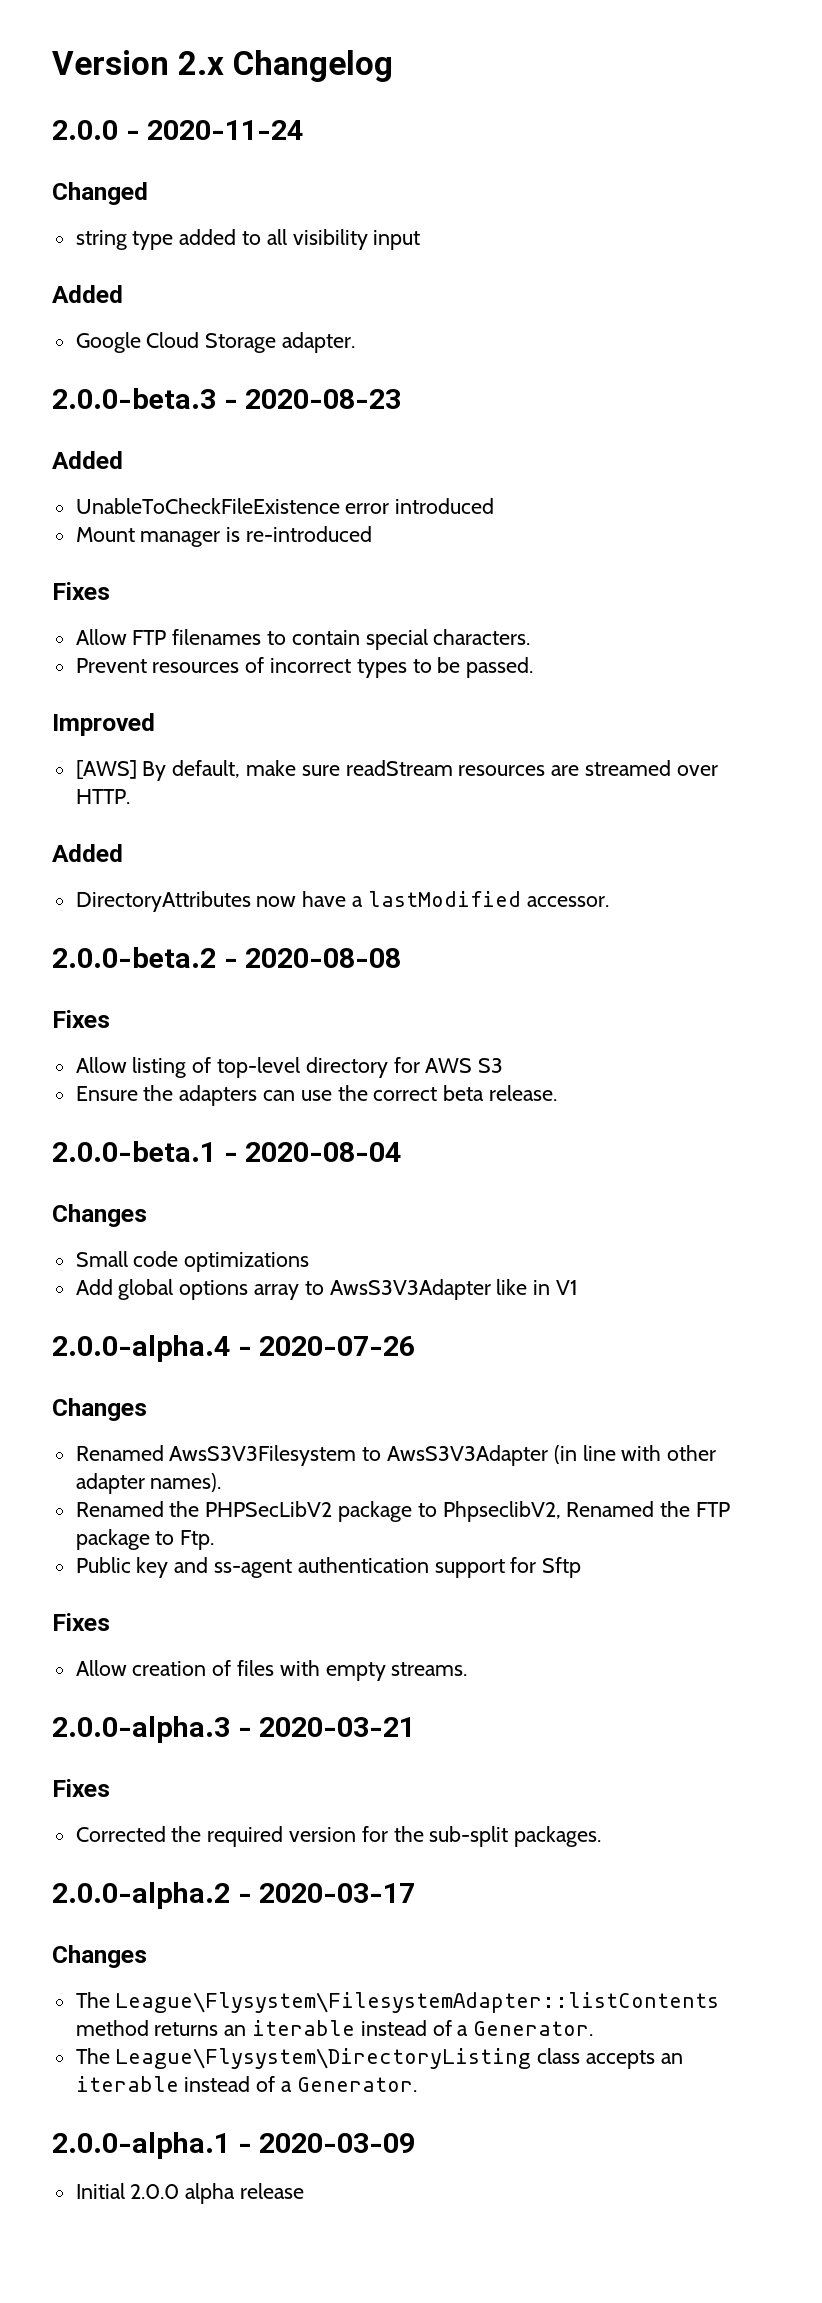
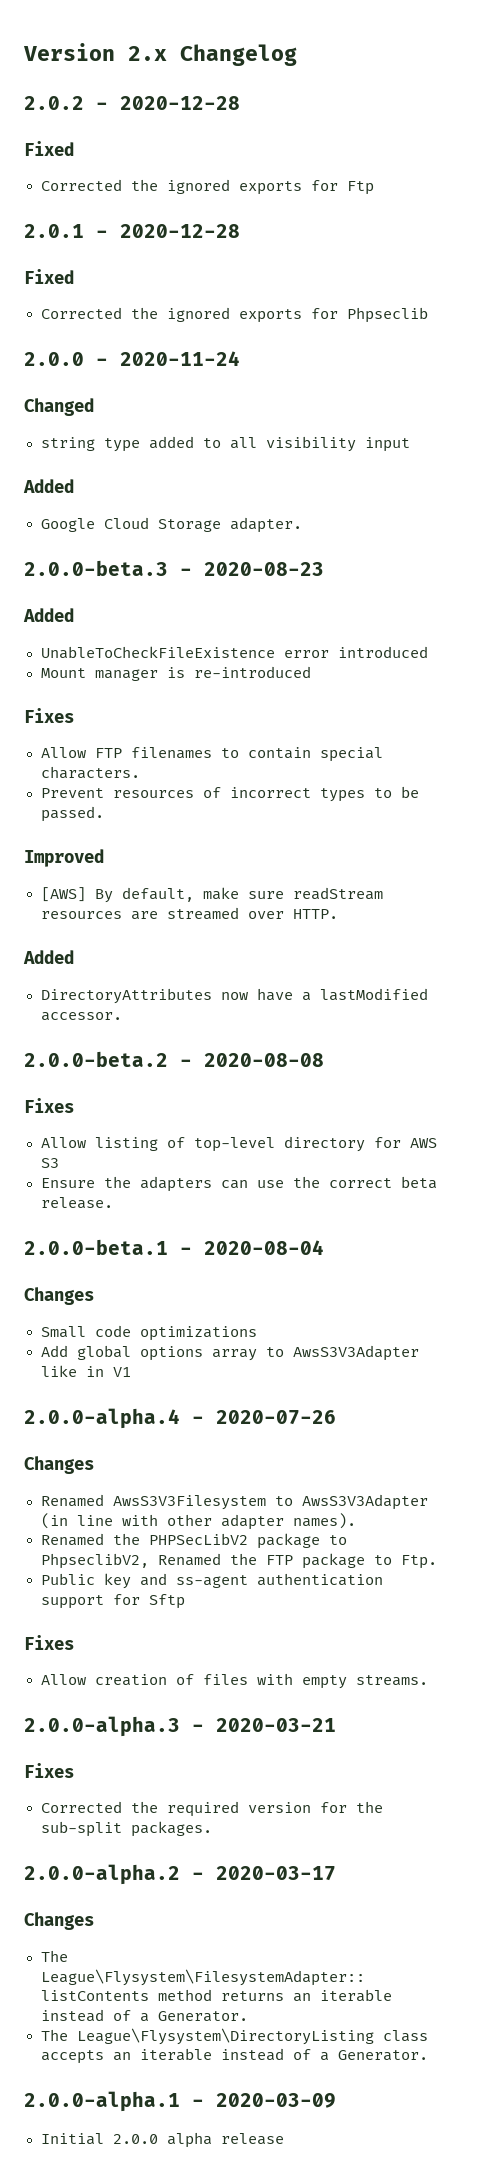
(393, 66) none -> [24,96,240,110] [24,141,74,156] [40,179,374,195] [24,224,240,238] [24,269,74,284] [40,307,428,323] // 2.0.2 - 2020-12-28 // Fixed // Corrected the ignored exports for Ftp // 2.0.1 - 2020-12-28 // Fixed // Corrected the ignored exports for Phpseclib

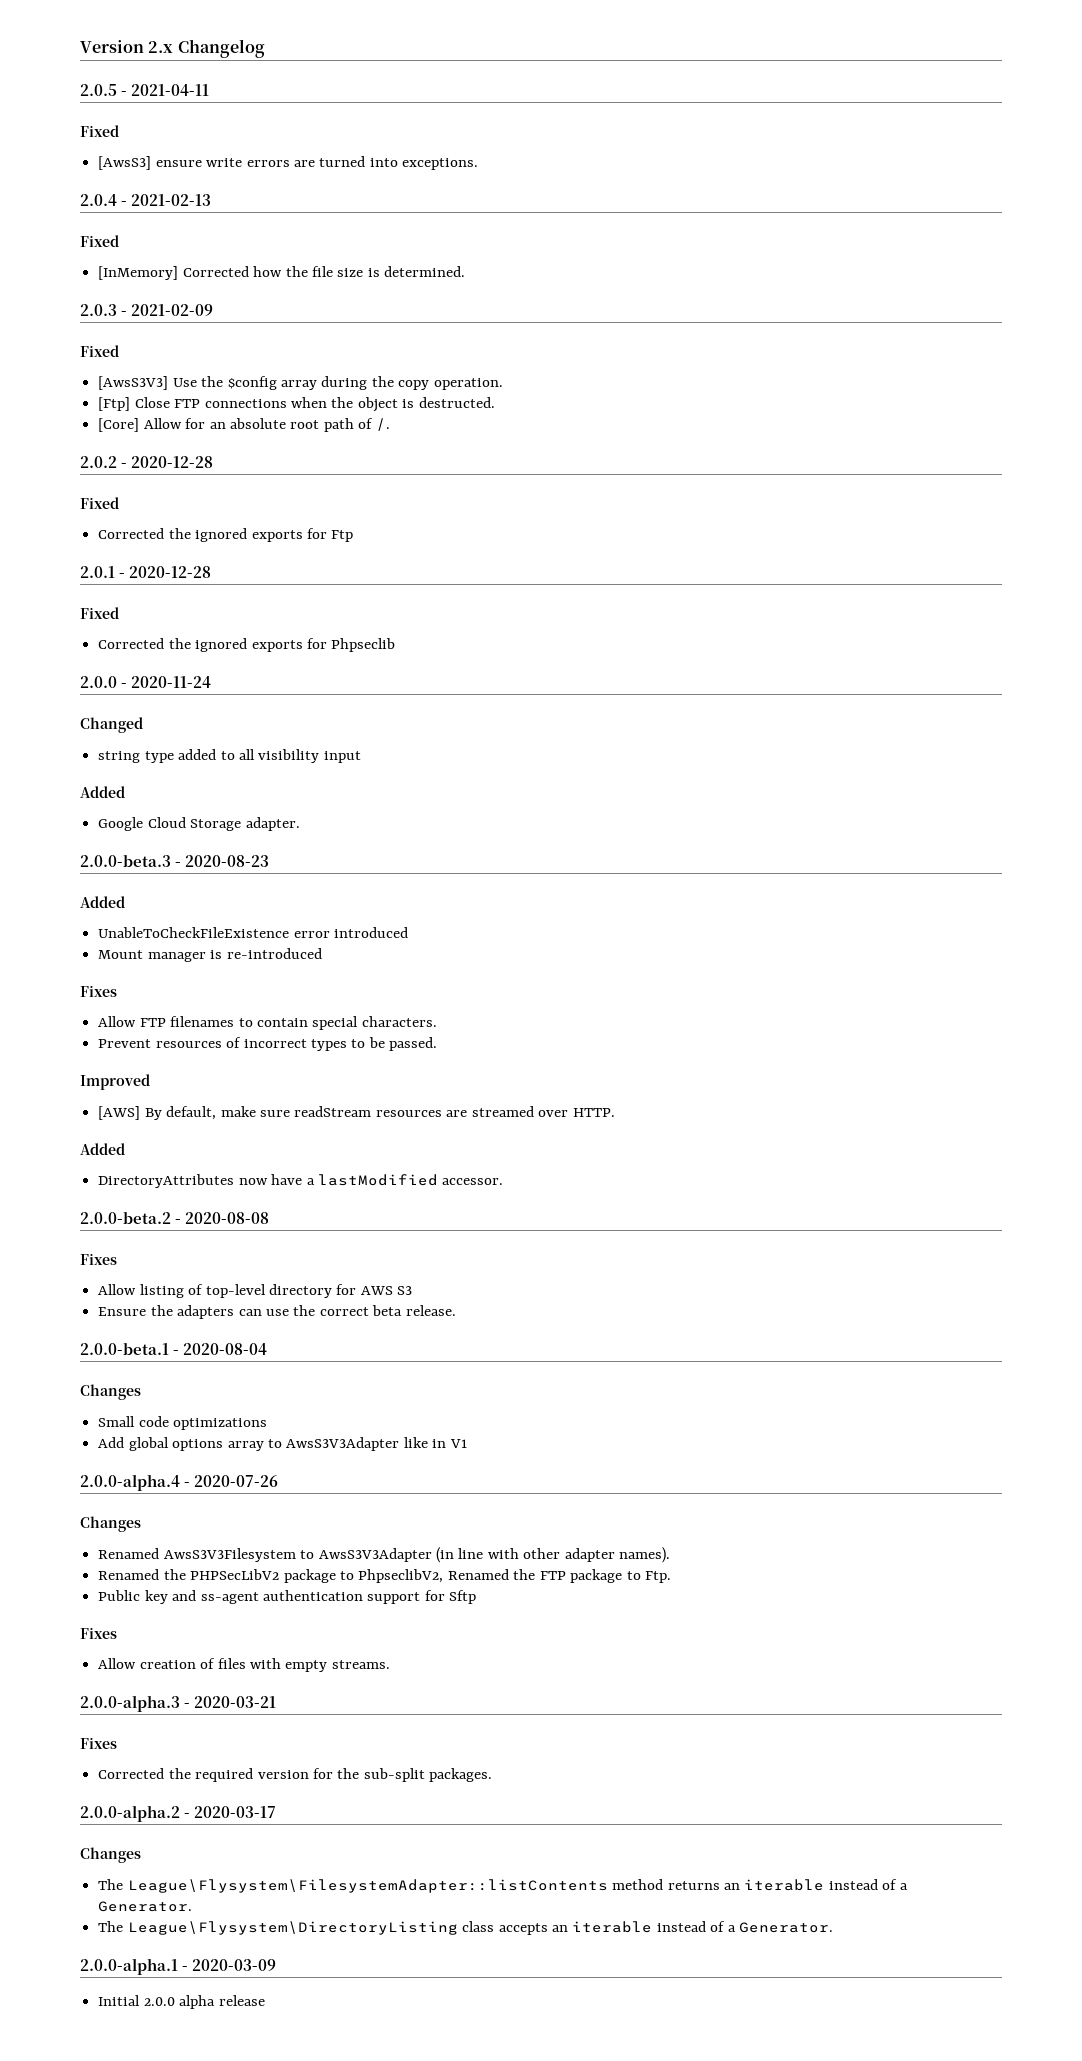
(297, 55) none -> [80,84,210,96] [80,125,119,137] [98,156,479,170] [80,194,212,206] [80,235,119,247] [98,266,466,280] [80,304,214,316] [80,345,119,357] [98,376,503,390] [98,397,495,412] [98,418,390,432] // 2.0.5 - 2021-04-11 // Fixed // [AwsS3] ensure write errors are turned into exceptions. // 2.0.4 - 2021-02-13 // Fixed // [InMemory] Corrected how the file size is determined. // 2.0.3 - 2021-02-09 // Fixed // [AwsS3V3] Use the $config array during the copy operation. // [Ftp] Close FTP connections when the object is destructed. // [Core] Allow for an absolute root path of /.

